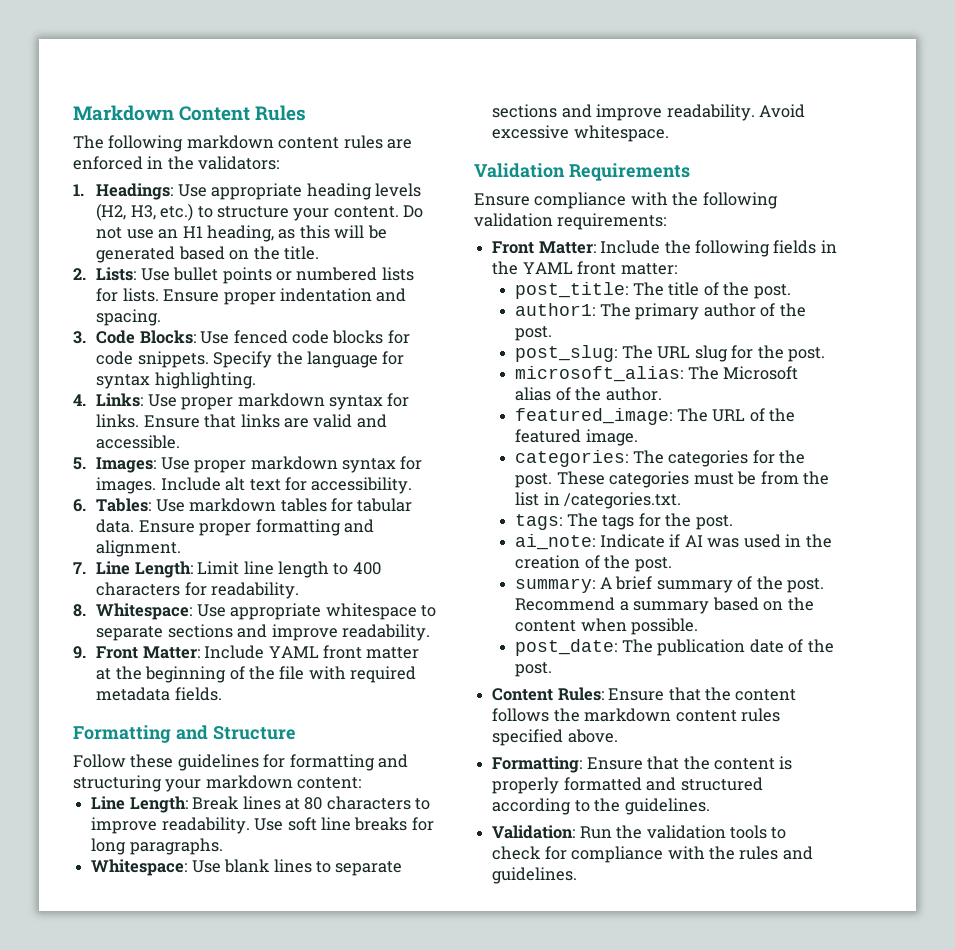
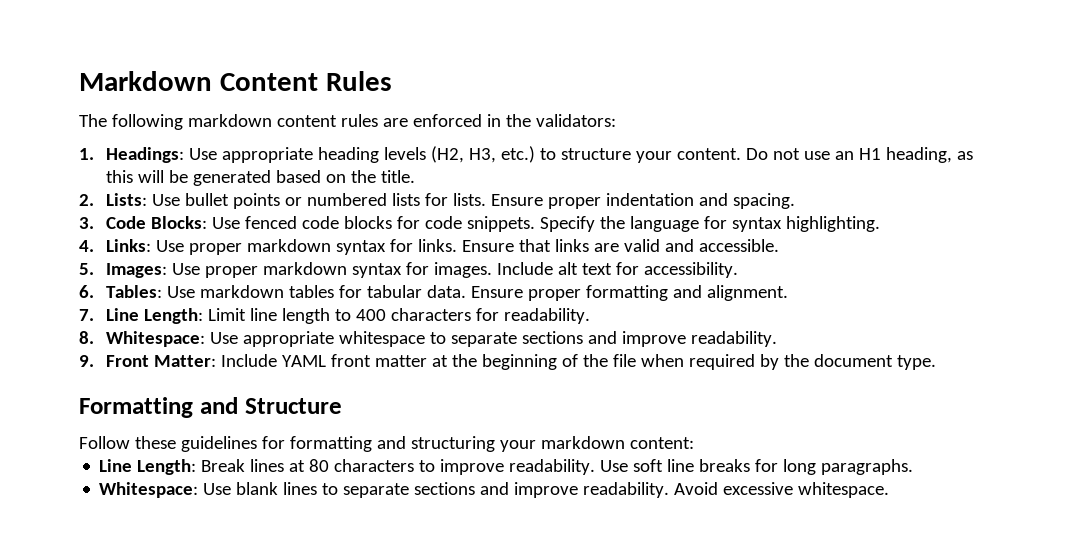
[308,666,417,683] [96,687,222,701] with required metadata fields. -> [641,354,937,370] when required by the document type.
[474,163,690,181] [474,192,778,209] [474,213,667,230] [492,240,837,257] [492,261,677,275] [515,282,791,299] [515,303,806,320] [515,326,553,341] [515,345,826,362] [515,366,799,382] [515,387,662,401] [515,408,796,425] [515,429,638,446] [515,450,806,467] [515,471,830,488] [515,492,682,509] [515,513,733,530] [515,534,832,550] [515,555,672,572] [515,576,825,593] [515,597,814,614] [515,618,699,635] [515,639,834,656] [515,662,553,677] [492,687,797,701] [492,708,780,722] [492,729,618,746] [492,756,793,773] [492,777,763,794] [492,798,710,815] [492,825,787,839] [492,846,813,863] [492,867,578,884] // Validation Requirements // Ensure compliance with the following validation requirements: // Front Matter: Include the following fields in the YAML front matter: // post_title: The title of the post. // author1: The primary author of the post. // post_slug: The URL slug for the post. // microsoft_alias: The Microsoft alias of the author. // featured_image: The URL of the featured image. // categories: The categories for the post. These categories must be from the list in /categories.txt. // tags: The tags for the post. // ai_note: Indicate if AI was used in the creation of the post. // summary: A brief summary of the post. Recommend a summary based on the content when possible. // post_date: The publication date of the post. // Content Rules: Ensure that the content follows the markdown content rules specified above. // Formatting: Ensure that the content is properly formatted and structured according to the guidelines. // Validation: Run the validation tools to check for compliance with the rules and guidelines. -> (890, 490) none

